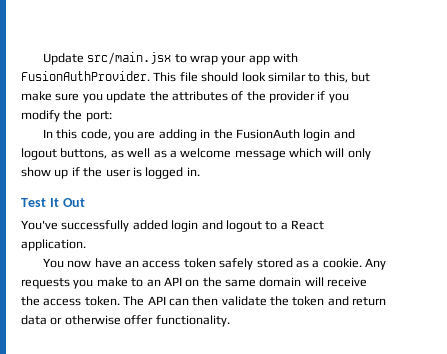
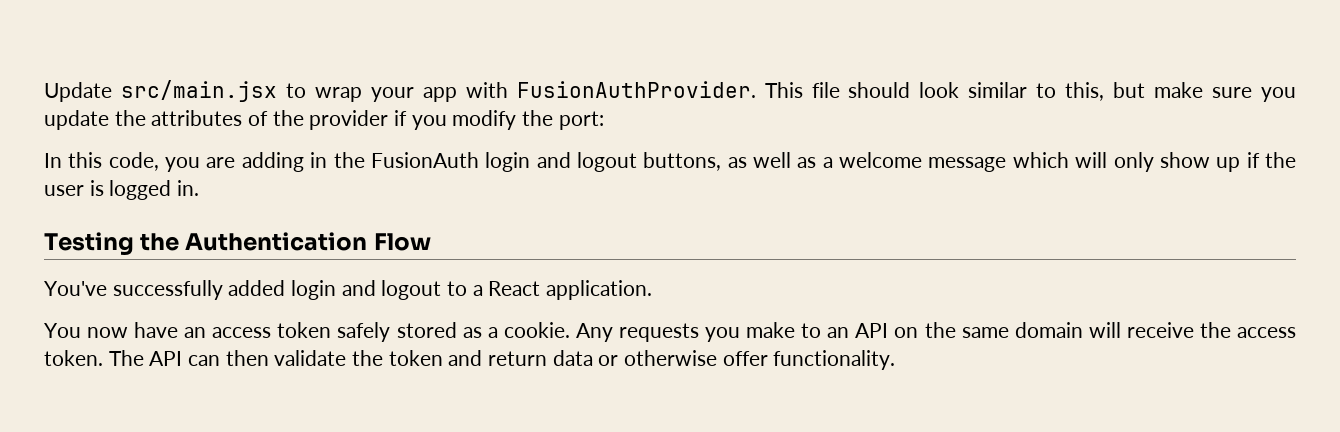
[21,198,85,207] Test It Out -> [44,232,431,256] Testing the Authentication Flow

